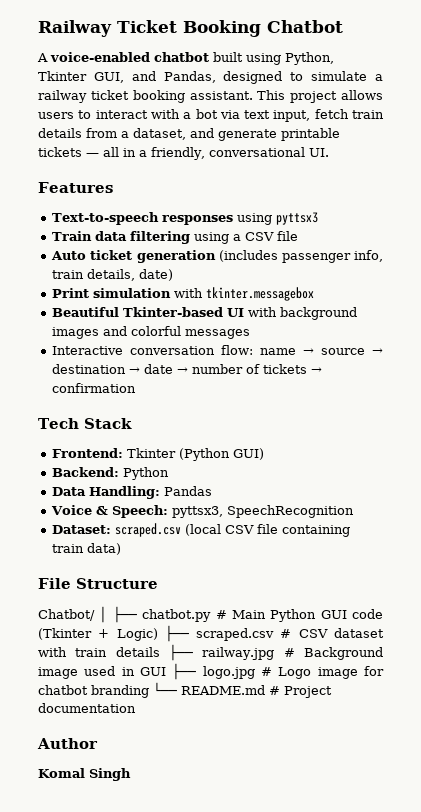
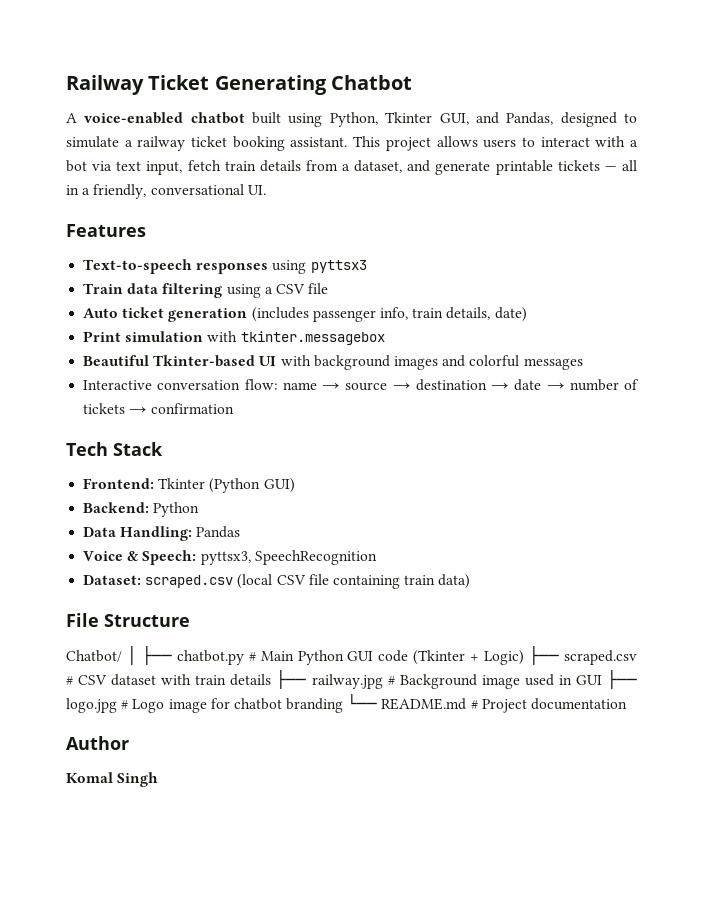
[183,20,261,37] Booking -> [214,75,327,95] Generating

